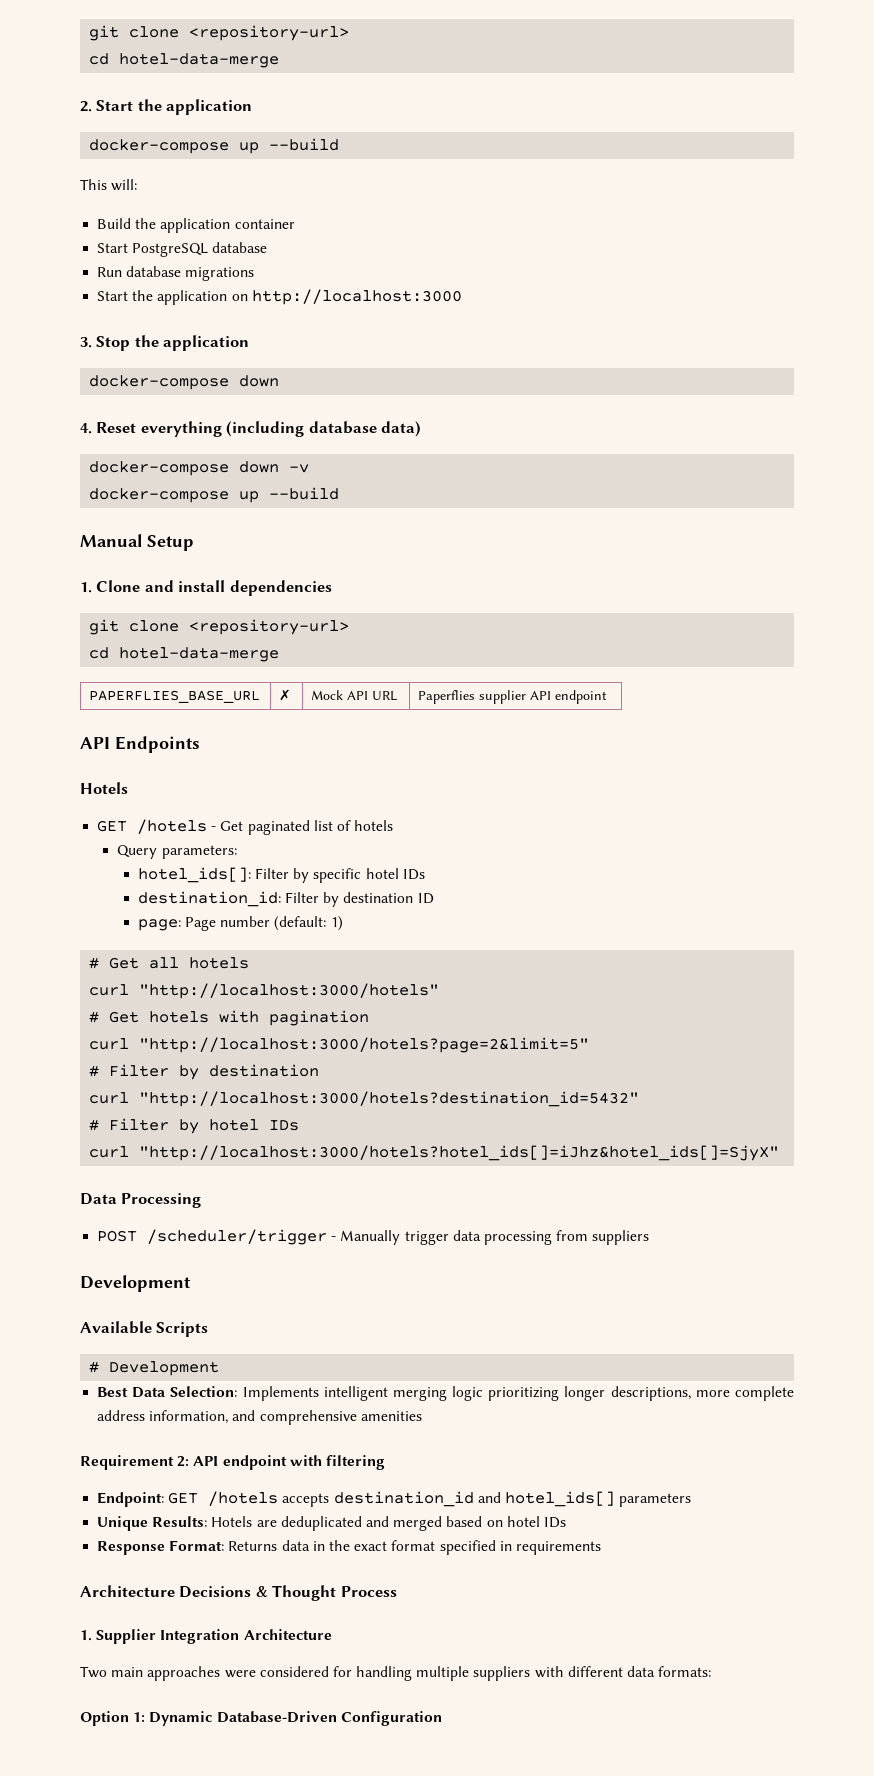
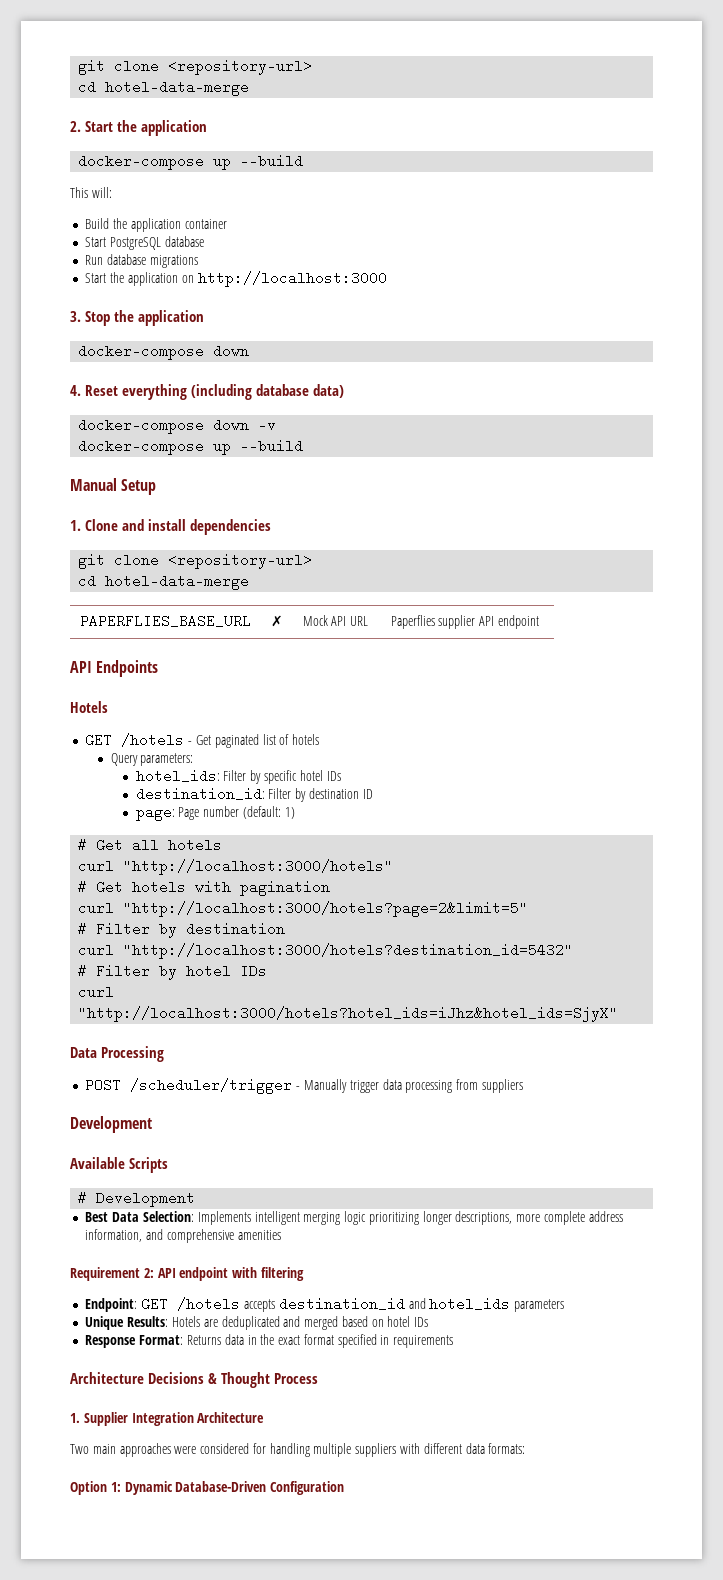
[137,867,251,883] hotel_ids[]: -> [135,769,220,783] hotel_ids:
[139,1145,780,1161] "http://localhost:3000/hotels?hotel_ids[]=iJhz&hotel_ids[]=SjyX" -> [78,1006,619,1022] "http://localhost:3000/hotels?hotel_ids=iJhz&hotel_ids=SjyX"
[504,1491,615,1507] hotel_ids[] -> [429,1297,511,1311] hotel_ids

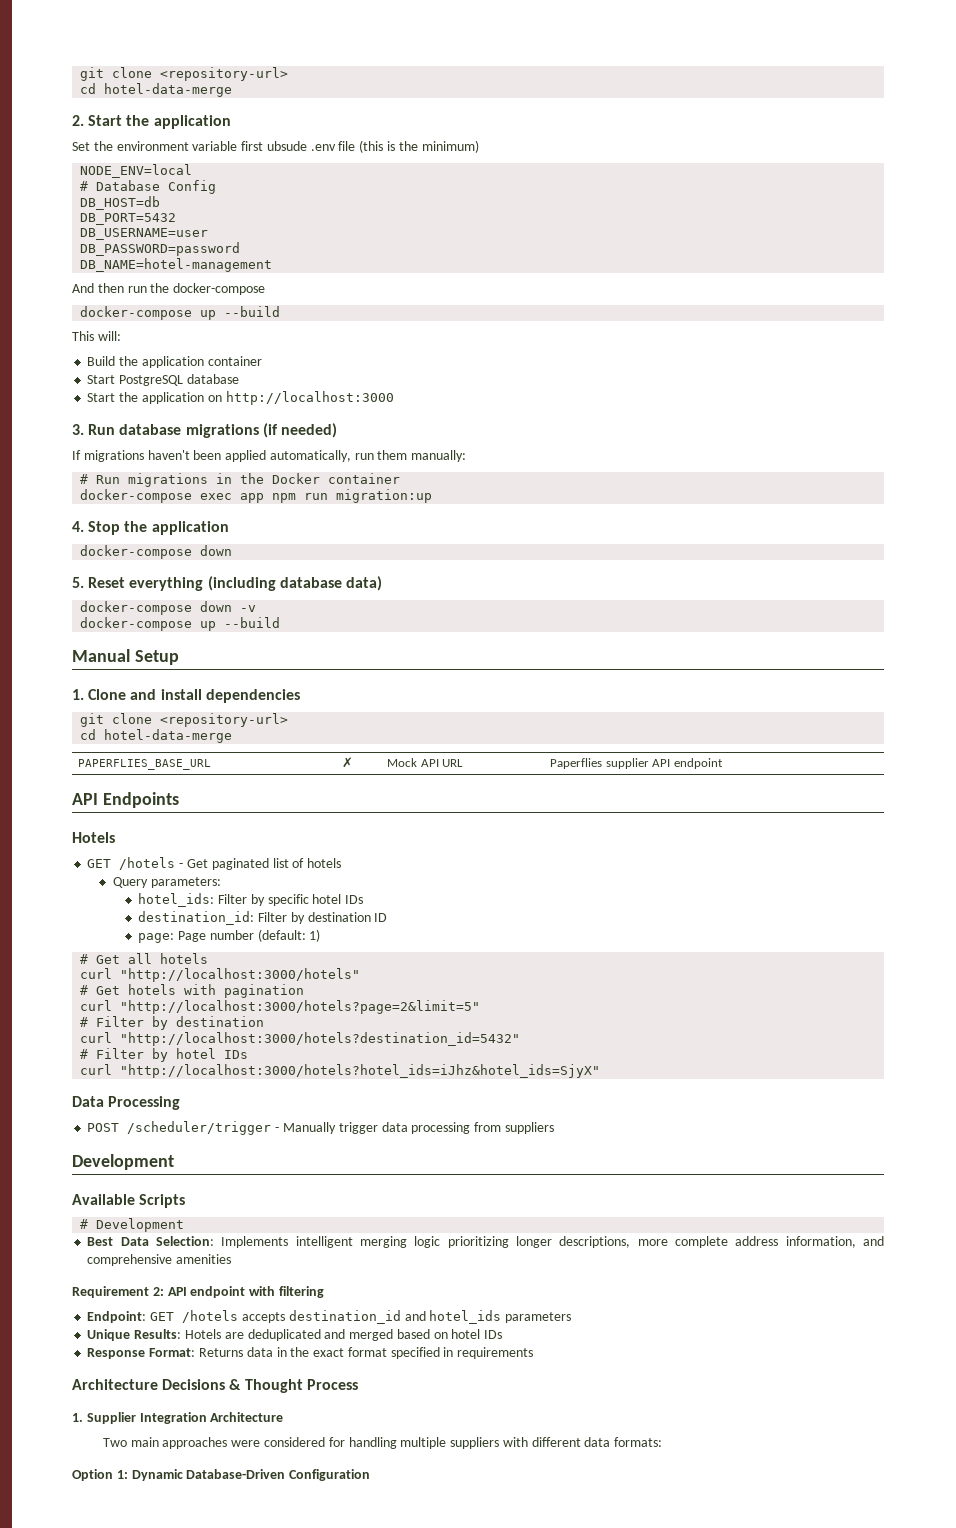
(207, 128) none -> [72,140,479,153] [80,164,193,178] [80,180,217,194] [80,196,161,210] [80,213,177,225] [80,228,209,240] [80,242,241,256] [80,258,273,272] [72,283,266,295] // Set the environment variable first ubsude .env file (this is the minimum) // NODE_ENV=local // # Database Config // DB_HOST=db // DB_PORT=5432 // DB_USERNAME=user // DB_PASSWORD=password // DB_NAME=hotel-management // And then run the docker-compose
[85,254,198,268] // Run database migrations -> (239, 379) none
(81, 316) none -> [88,423,337,438] [72,450,467,462] [80,473,401,487] [80,489,433,503] [72,521,84,532] Run database migrations (if needed) // If migrations haven't been applied automatically, run them manually: // # Run migrations in the Docker container // docker-compose exec app npm run migration:up // 4.
[70,385,81,396] 4. -> [72,577,84,588] 5.

